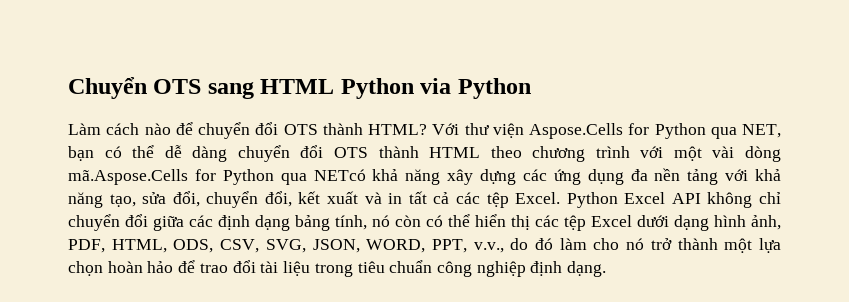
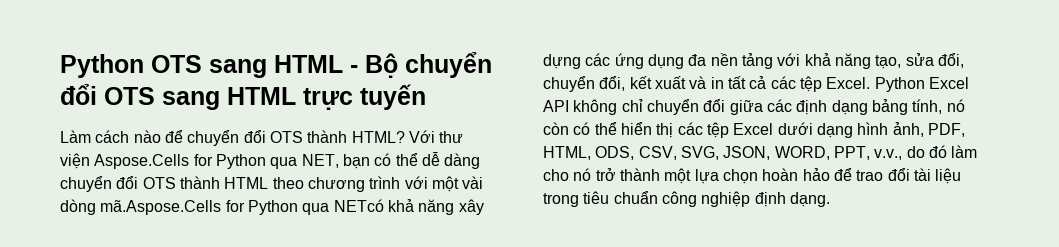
[68,77,531,99] Chuyển OTS sang HTML Python via Python -> [60,52,492,78] [60,84,426,110] Python OTS sang HTML - Bộ chuyển đổi OTS sang HTML trực tuyến

